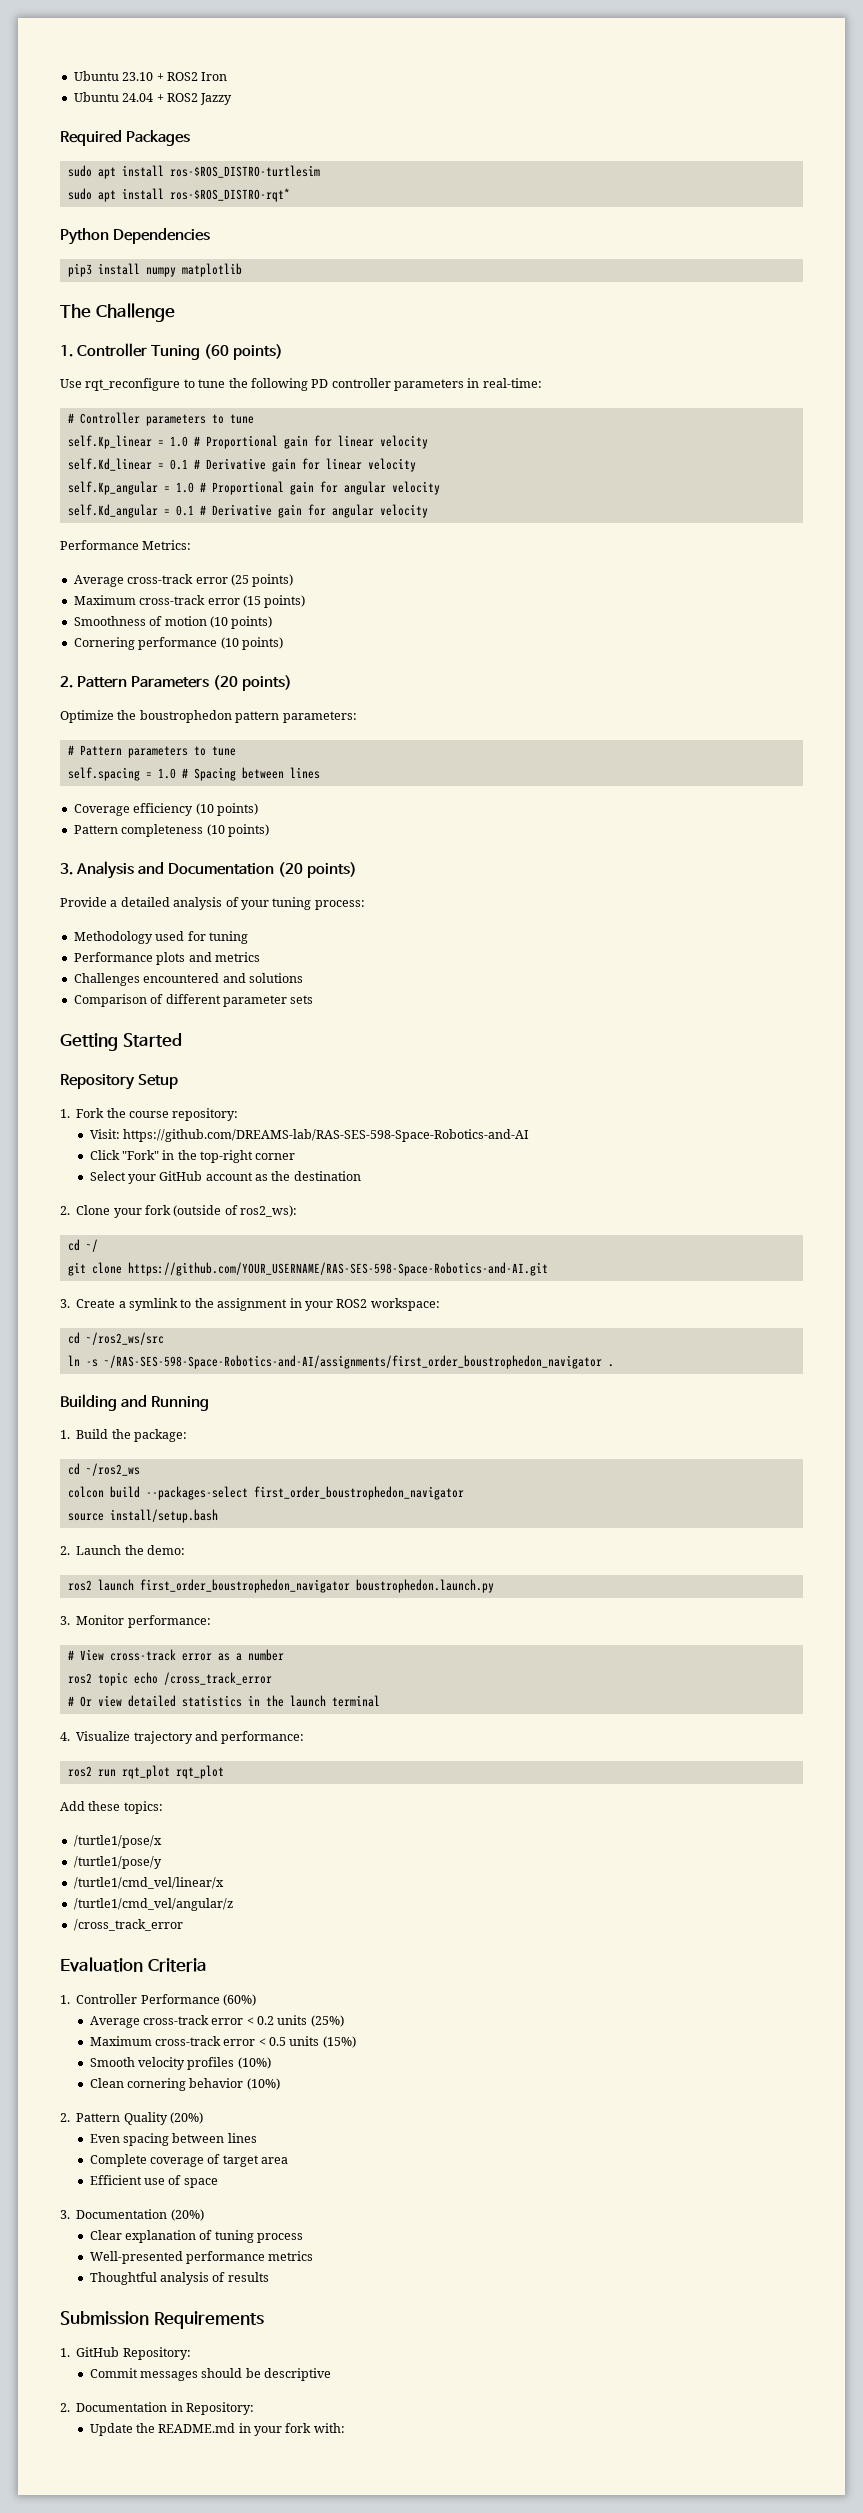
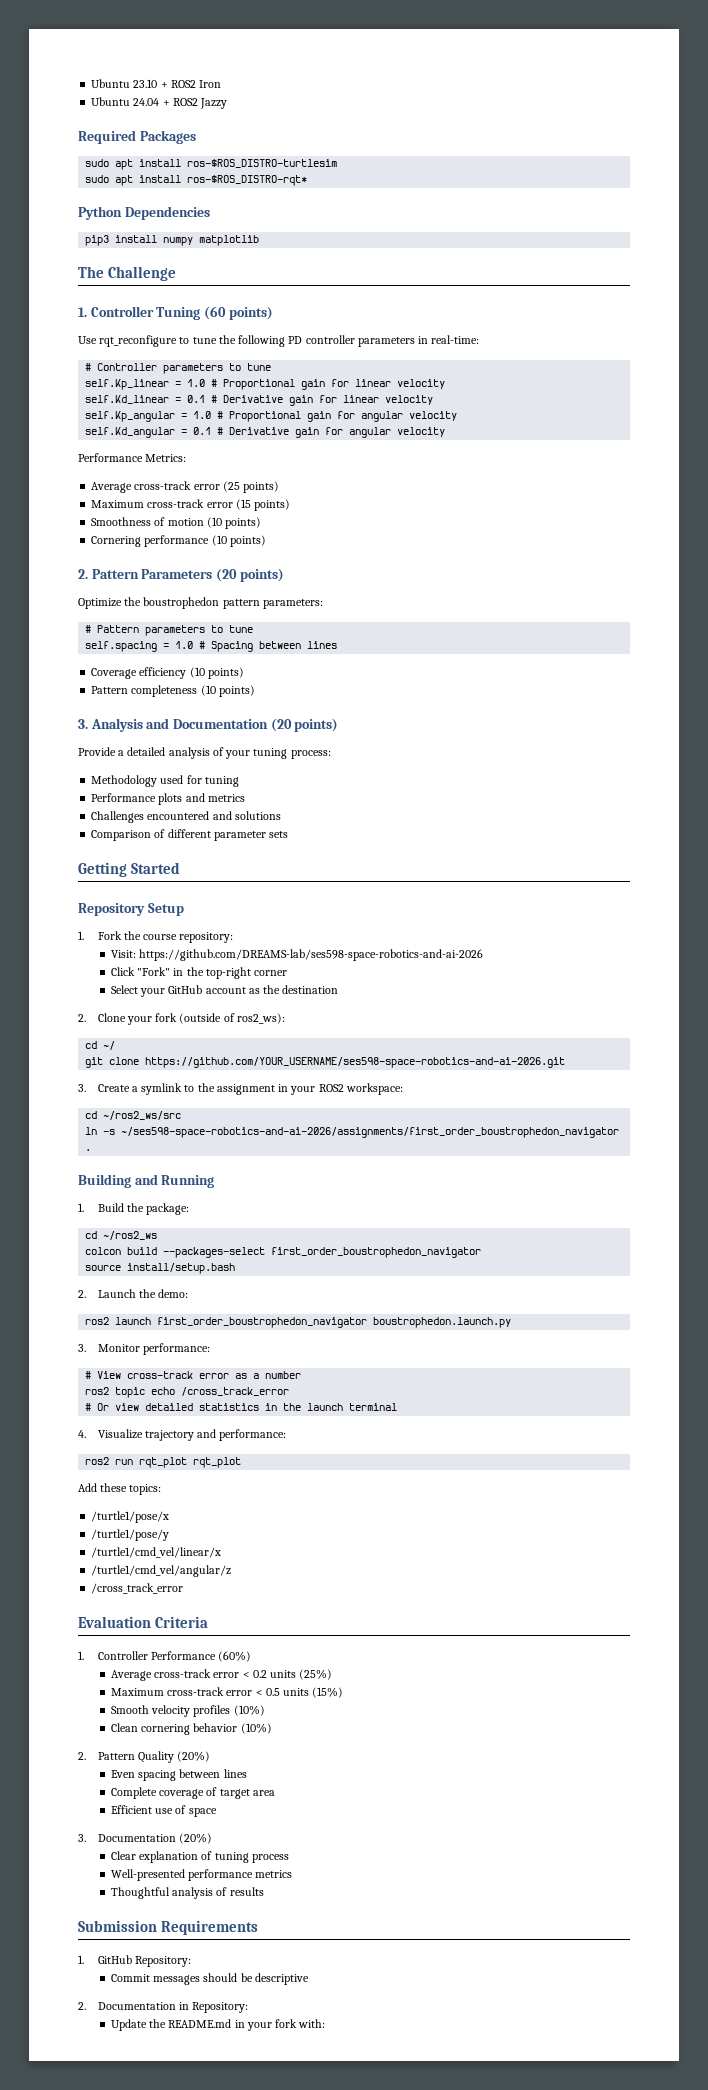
[122,1129,529,1142] https://github.com/DREAMS-lab/RAS-SES-598-Space-Robotics-and-AI -> [139,949,484,961] https://github.com/DREAMS-lab/ses598-space-robotics-and-ai-2026
[127,1262,548,1276] https://github.com/YOUR_USERNAME/RAS-SES-598-Space-Robotics-and-AI.git -> [145,1057,566,1068] https://github.com/YOUR_USERNAME/ses598-space-robotics-and-ai-2026.git
[103,1355,602,1369] ~/RAS-SES-598-Space-Robotics-and-AI/assignments/first_order_boustrophedon_navigator -> [121,1127,620,1138] ~/ses598-space-robotics-and-ai-2026/assignments/first_order_boustrophedon_navigator

